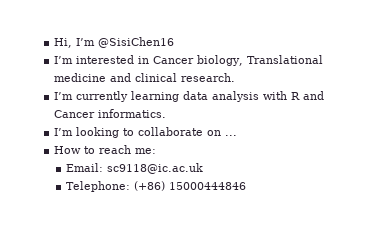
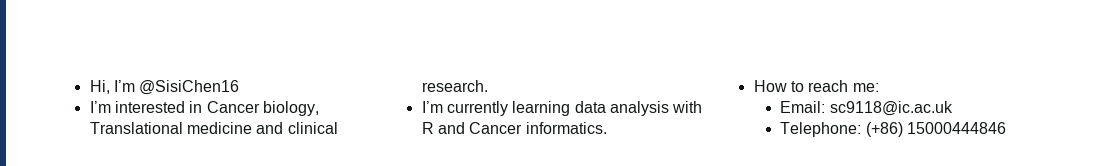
[54,127,238,138] // I’m looking to collaborate on ... -> (607, 128) none

